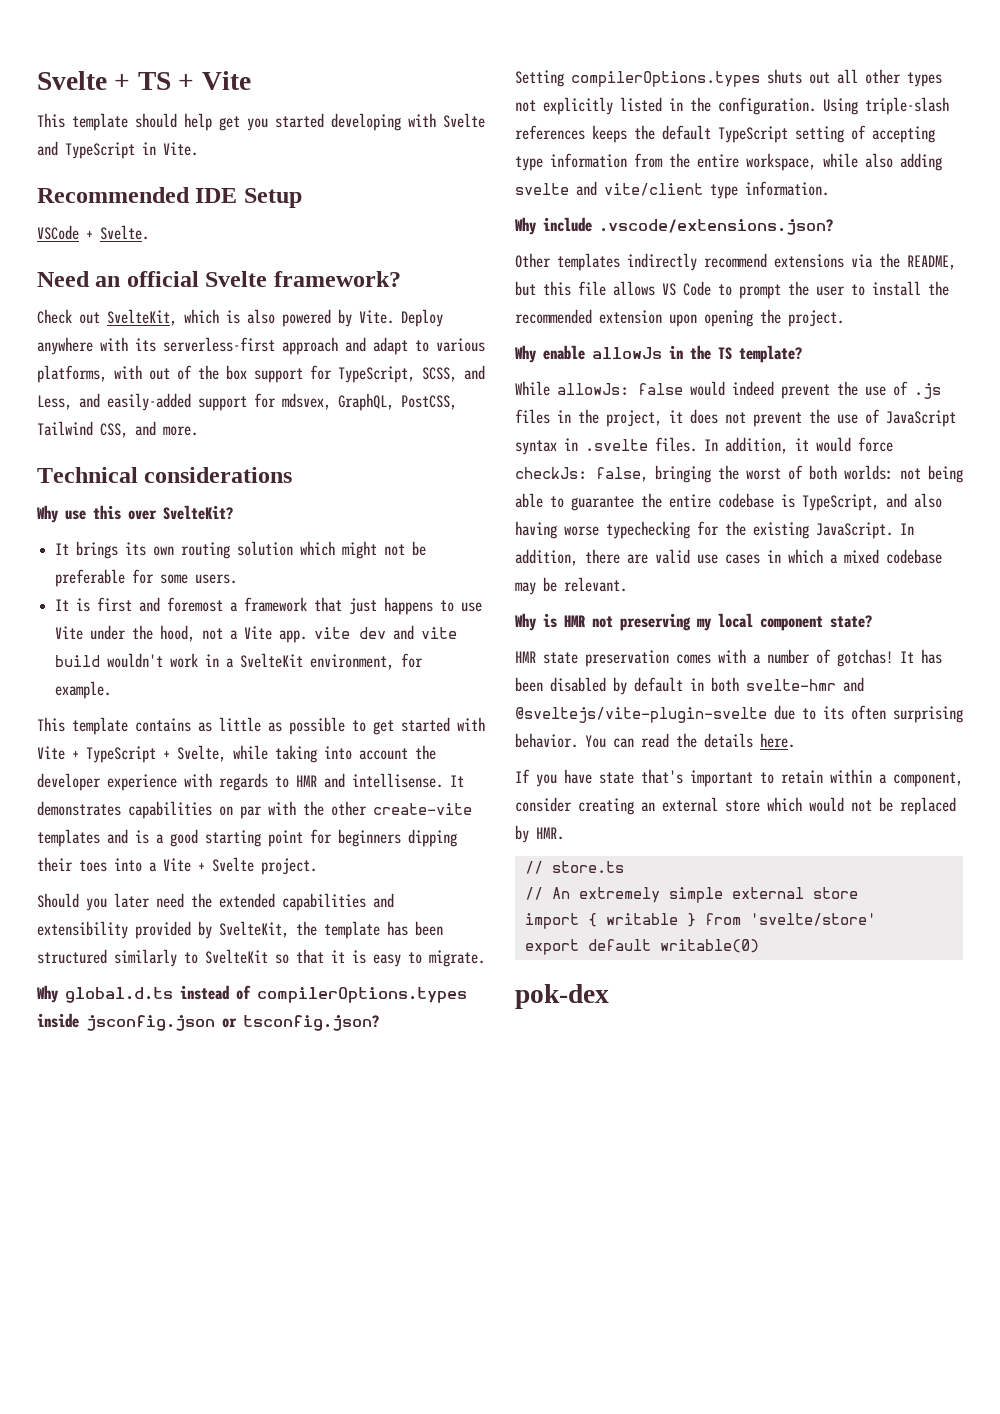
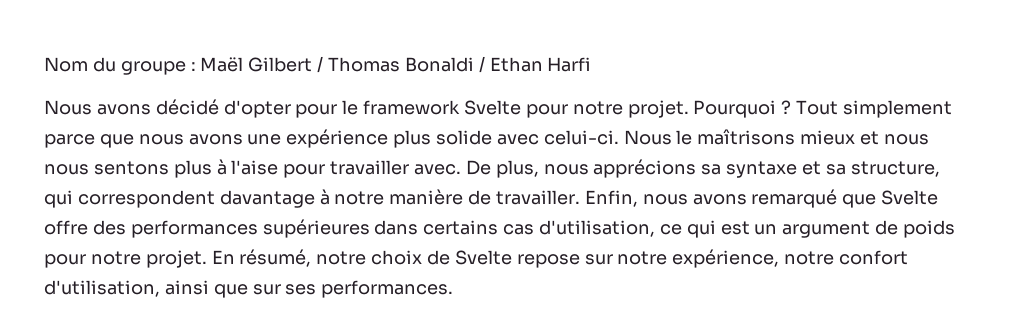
[37,71,251,90] [37,113,485,131] [37,141,198,159] [37,187,302,208] [37,225,149,240] [37,271,401,287] [37,309,443,327] [37,337,485,355] [37,365,485,383] [37,393,457,411] [37,421,198,438] [37,467,293,483] [37,505,233,523] [55,541,427,559] [55,569,238,587] [55,597,483,615] [55,625,458,643] [55,653,424,670] [55,681,112,699] [37,717,485,735] [37,745,436,763] [37,773,464,791] [37,801,472,819] [37,829,457,847] [37,857,317,875] [37,893,394,911] [37,921,443,939] [37,949,485,967] [37,985,467,1003] [37,1013,379,1031] [515,69,942,87] [515,97,949,115] [515,125,935,143] [515,153,942,171] [515,181,829,199] [515,217,833,235] [515,253,956,271] [515,281,949,299] [515,309,844,327] [515,345,802,363] [515,381,941,399] [515,409,956,427] [515,437,893,455] [515,465,963,483] [515,493,942,511] [515,521,914,539] [515,549,942,566] [515,577,627,595] [515,613,872,631] [515,649,942,667] [515,677,864,695] [515,705,963,723] [515,733,795,748] [515,769,963,787] [515,797,956,815] [515,825,564,843] [524,861,624,874] [524,887,858,903] [524,913,876,929] [524,939,759,955] [515,984,609,1009] Svelte + TS + Vite // This template should help get you started developing with Svelte and TypeScript in Vite. // Recommended IDE Setup // VSCode + Svelte. // Need an official Svelte framework? // Check out SvelteKit, which is also powered by Vite. Deploy anywhere with its serverless-first approach and adapt to various platforms, with out of the box support for TypeScript, SCSS, and Less, and easily-added support for mdsvex, GraphQL, PostCSS, Tailwind CSS, and more. // Technical considerations // Why use this over SvelteKit? // It brings its own routing solution which might not be preferable for some users. // It is first and foremost a framework that just happens to use Vite under the hood, not a Vite app. vite dev and vite build wouldn't work in a SvelteKit environment, for example. // This template contains as little as possible to get started with Vite + TypeScript + Svelte, while taking into account the developer experience with regards to HMR and intellisense. It demonstrates capabilities on par with the other create-vite templates and is a good starting point for beginners dipping their toes into a Vite + Svelte project. // Should you later need the extended capabilities and extensibility provided by SvelteKit, the template has been structured similarly to SvelteKit so that it is easy to migrate. // Why global.d.ts instead of compilerOptions.types inside jsconfig.json or tsconfig.json? // Setting compilerOptions.types shuts out all other types not explicitly listed in the configuration. Using triple-slash references keeps the default TypeScript setting of accepting type information from the entire workspace, while also adding svelte and vite/client type information. // Why include .vscode/extensions.json? // Other templates indirectly recommend extensions via the README, but this file allows VS Code to prompt the user to install the recommended extension upon opening the project. // Why enable allowJs in the TS template? // While allowJs: false would indeed prevent the use of .js files in the project, it does not prevent the use of JavaScript syntax in .svelte files. In addition, it would force checkJs: false, bringing the worst of both worlds: not being able to guarantee the entire codebase is TypeScript, and also having worse typechecking for the existing JavaScript. In addition, there are valid use cases in which a mixed codebase may be relevant. // Why is HMR not preserving my local component state? // HMR state preservation comes with a number of gotchas! It has been disabled by default in both svelte-hmr and @sveltejs/vite-plugin-svelte due to its often surprising behavior. You can read the details here. // If you have state that's important to retain within a component, consider creating an external store which would not be replaced by HMR. // // store.ts // // An extremely simple external store // import { writable } from 'svelte/store' // export default writable(0) // pok-dex -> [44,56,592,75] [44,99,953,118] [44,129,929,148] [44,159,940,178] [44,189,939,208] [44,219,956,238] [44,249,909,268] [44,280,454,298] Nom du groupe : Maël Gilbert / Thomas Bonaldi / Ethan Harfi // Nous avons décidé d'opter pour le framework Svelte pour notre projet. Pourquoi ? Tout simplement parce que nous avons une expérience plus solide avec celui-ci. Nous le maîtrisons mieux et nous nous sentons plus à l'aise pour travailler avec. De plus, nous apprécions sa syntaxe et sa structure, qui correspondent davantage à notre manière de travailler. Enfin, nous avons remarqué que Svelte offre des performances supérieures dans certains cas d'utilisation, ce qui est un argument de poids pour notre projet. En résumé, notre choix de Svelte repose sur notre expérience, notre confort d'utilisation, ainsi que sur ses performances.

